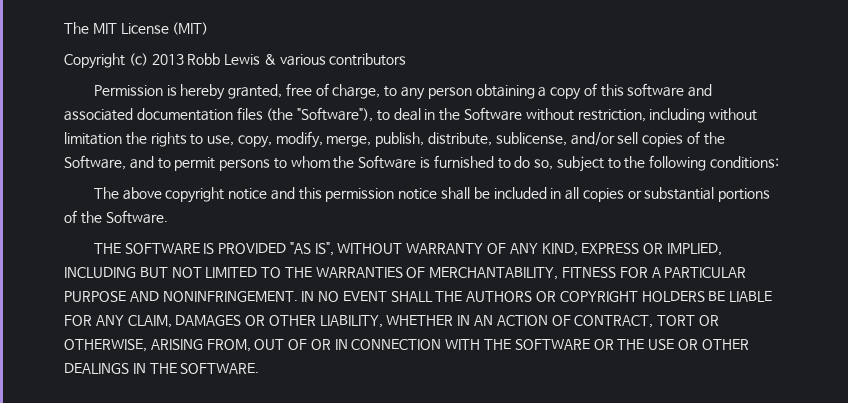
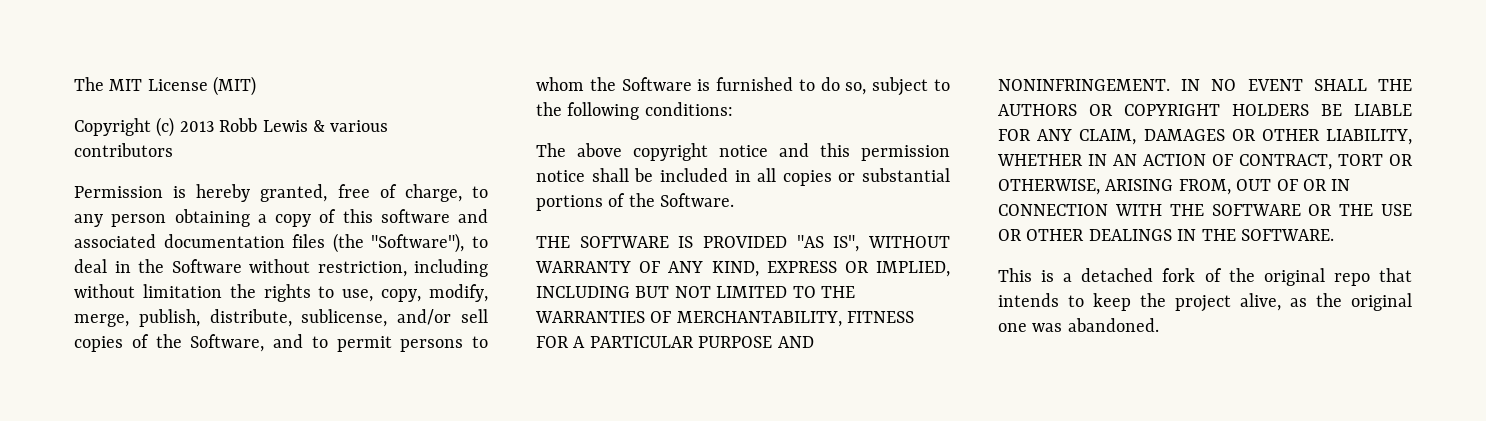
(260, 368) none -> [998,268,1412,286] [998,293,1412,312] [998,318,1159,332] // This is a detached fork of the original repo that intends to keep the project alive, as the original one was abandoned.

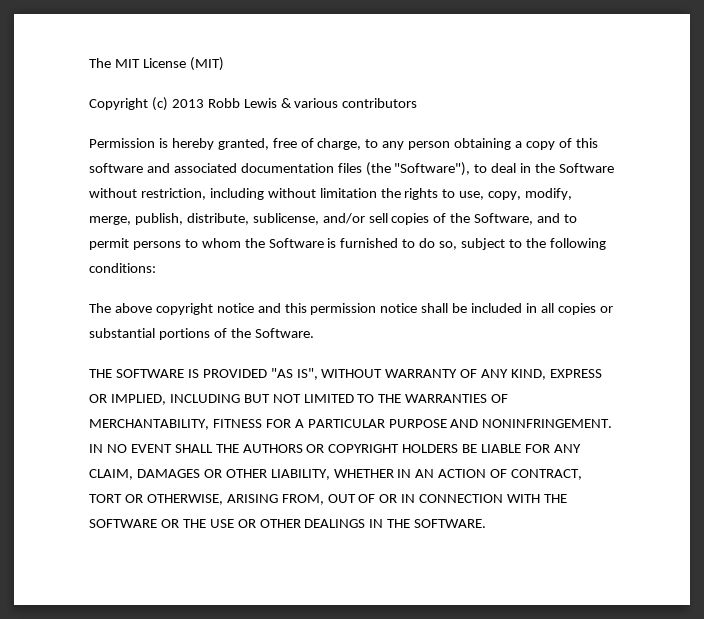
[998,268,1412,286] [998,293,1412,312] [998,318,1159,332] // This is a detached fork of the original repo that intends to keep the project alive, as the original one was abandoned. -> (487, 523) none

